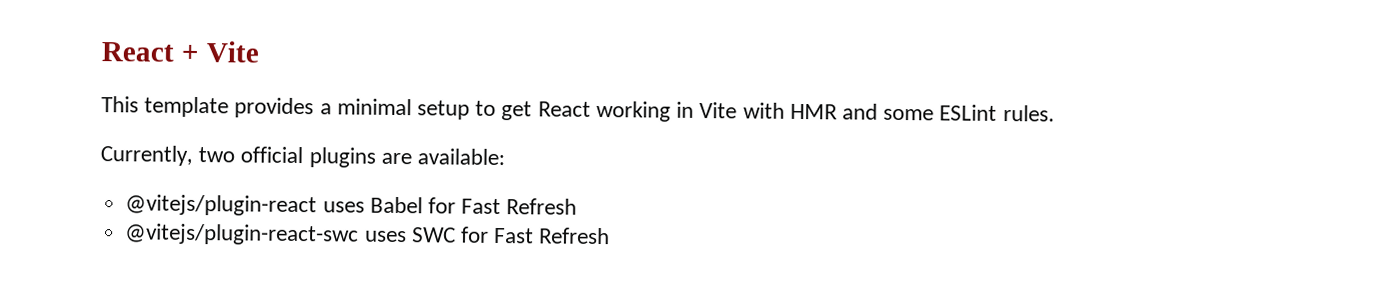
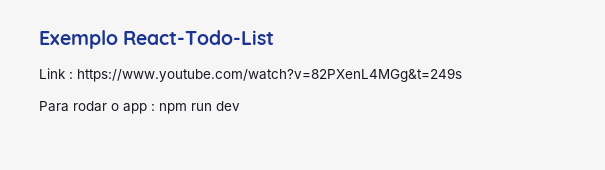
[101,41,260,63] [101,96,1055,122] [100,145,506,168] [125,194,578,217] [124,223,611,246] React + Vite // This template provides a minimal setup to get React working in Vite with HMR and some ESLint rules. // Currently, two official plugins are available: // @vitejs/plugin-react uses Babel for Fast Refresh // @vitejs/plugin-react-swc uses SWC for Fast Refresh -> [39,30,275,49] [39,68,462,82] [39,101,240,114] Exemplo React-Todo-List // Link : https://www.youtube.com/watch?v=82PXenL4MGg&t=249s // Para rodar o app : npm run dev

